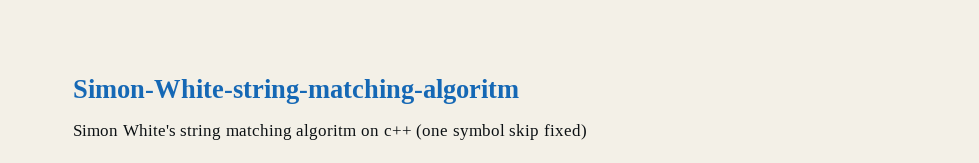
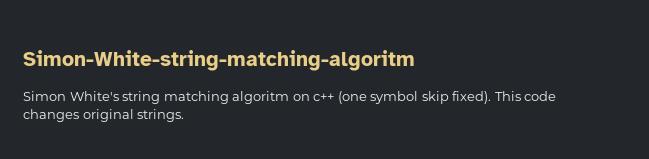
[543,124,587,140] fixed) -> [452,91,557,104] [23,109,185,122] fixed). This code changes original strings.

